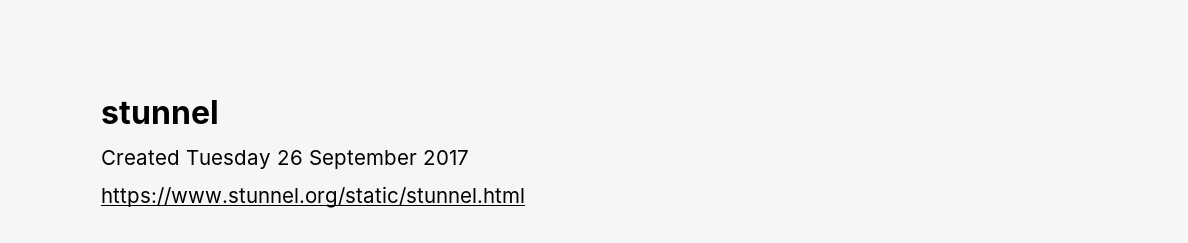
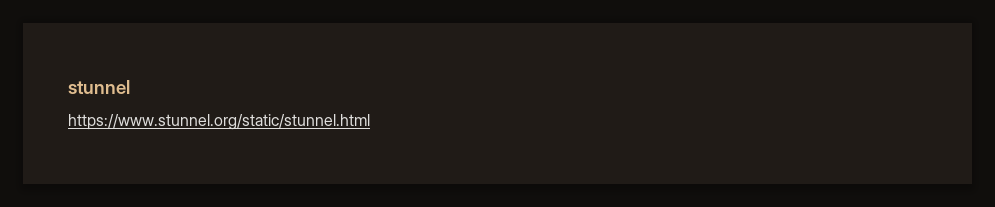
[101,150,469,169] // Created Tuesday 26 September 2017 -> (130, 87) none

